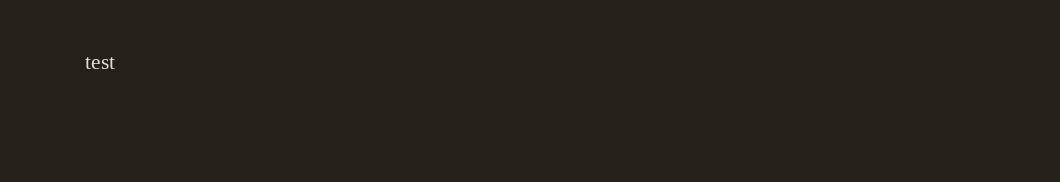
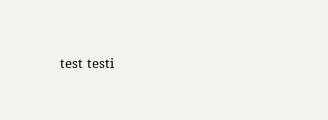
(115, 63) none -> [86,58,114,68] testi

